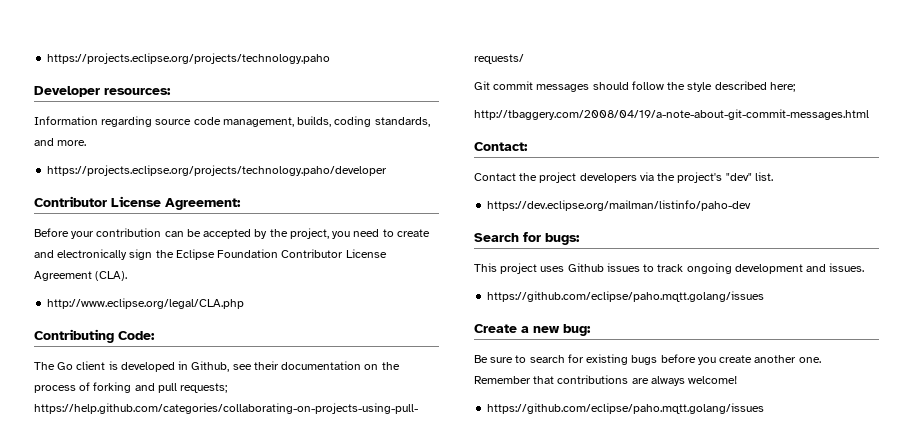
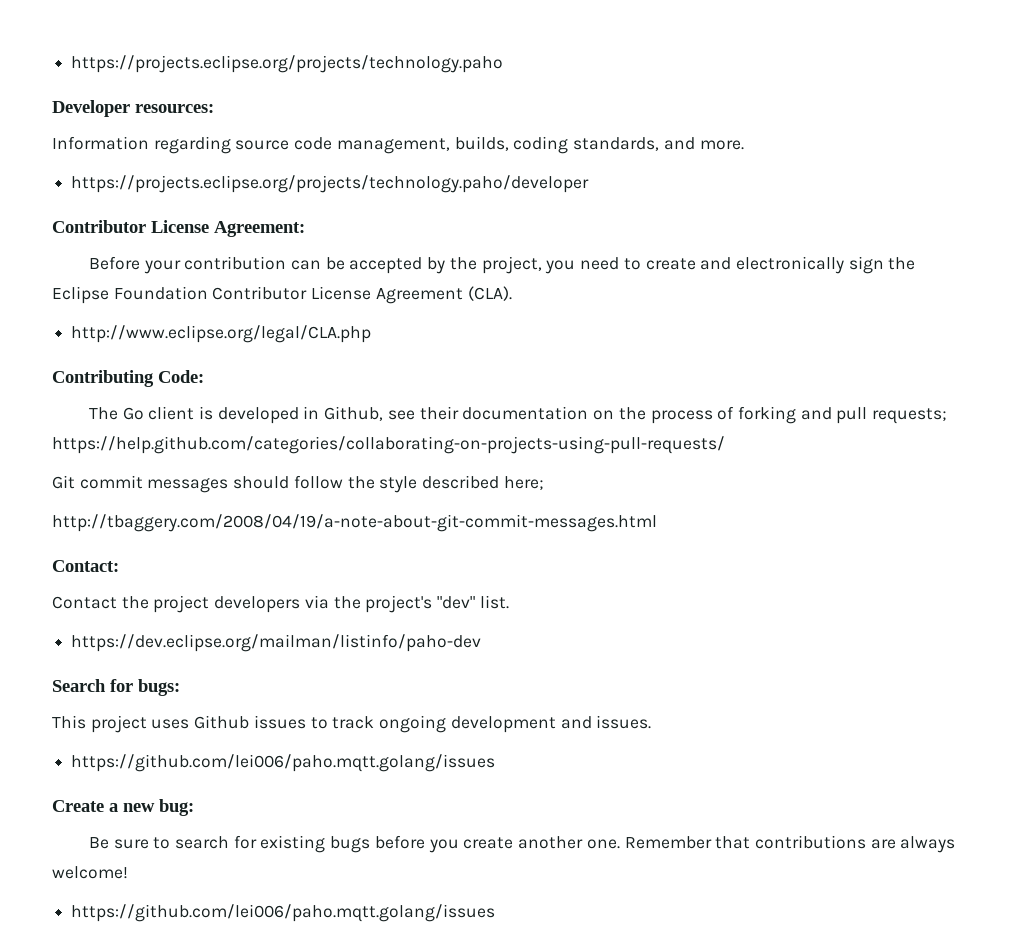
[487,291,765,302] https://github.com/eclipse/paho.mqtt.golang/issues -> [71,754,496,772] https://github.com/lei006/paho.mqtt.golang/issues
[487,403,765,414] https://github.com/eclipse/paho.mqtt.golang/issues -> [71,904,496,922] https://github.com/lei006/paho.mqtt.golang/issues

